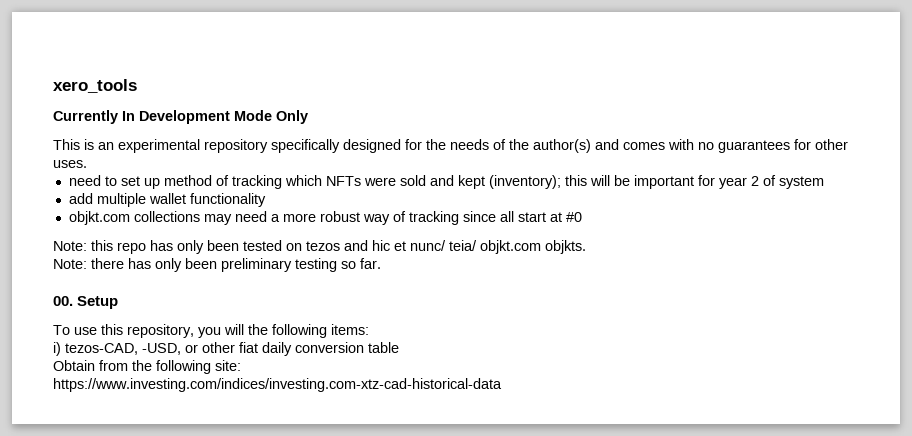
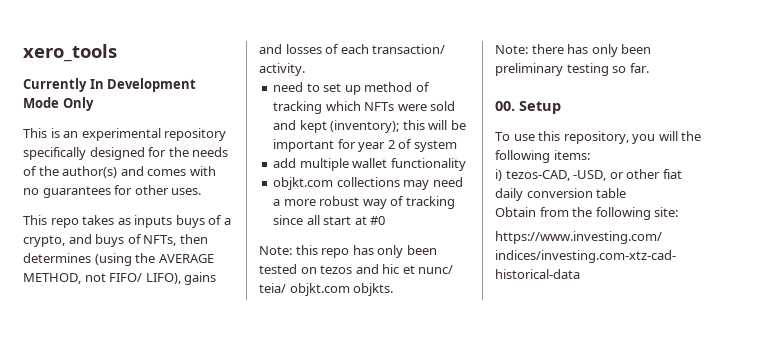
(87, 164) none -> [23,215,231,228] [23,234,208,247] [23,253,214,266] [23,272,217,285] [259,44,446,54] [259,63,305,76] // This repo takes as inputs buys of a crypto, and buys of NFTs, then determines (using the AVERAGE METHOD, not FIFO/ LIFO), gains and losses of each transaction/ activity.

